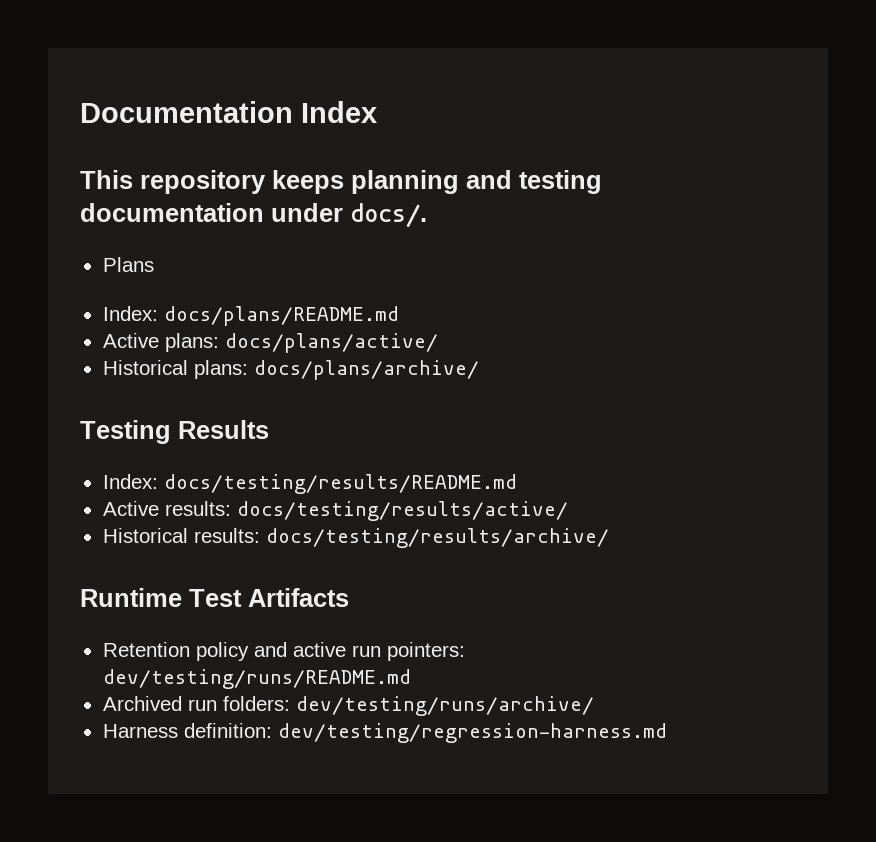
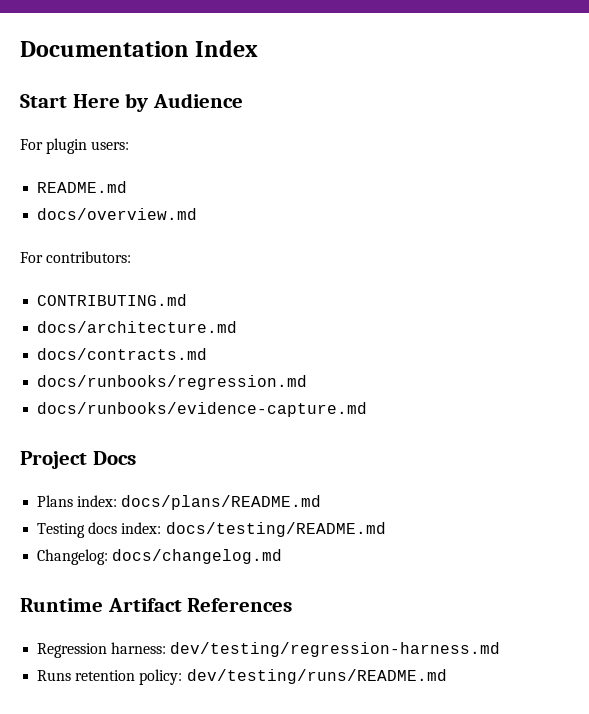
[80,170,602,194] [80,203,427,228] This repository keeps planning and testing documentation under docs/. -> [20,93,244,112] [20,138,130,154] [37,181,128,193] [37,208,198,220] [20,251,132,263] [37,294,188,306] [37,321,238,333] [37,348,208,360] [37,375,308,390] [37,402,368,417] [20,451,136,469] Start Here by Audience // For plugin users: // README.md // docs/overview.md // For contributors: // CONTRIBUTING.md // docs/architecture.md // docs/contracts.md // docs/runbooks/regression.md // docs/runbooks/evidence-capture.md // Project Docs
[102,306,158,321] // Index: -> [77,495,118,507] index:
[102,333,438,353] [102,360,479,380] [80,420,269,444] [102,474,517,494] [102,501,568,521] [102,528,609,548] [80,588,349,607] [102,642,465,661] [102,669,411,689] [102,696,594,716] [102,723,667,743] Active plans: docs/plans/active/ // Historical plans: docs/plans/archive/ // Testing Results // Index: docs/testing/results/README.md // Active results: docs/testing/results/active/ // Historical results: docs/testing/results/archive/ // Runtime Test Artifacts // Retention policy and active run pointers: dev/testing/runs/README.md // Archived run folders: dev/testing/runs/archive/ // Harness definition: dev/testing/regression-harness.md -> [37,522,386,538] [37,549,283,565] [20,598,293,612] [37,642,501,658] [37,669,447,685] Testing docs index: docs/testing/README.md // Changelog: docs/changelog.md // Runtime Artifact References // Regression harness: dev/testing/regression-harness.md // Runs retention policy: dev/testing/runs/README.md

